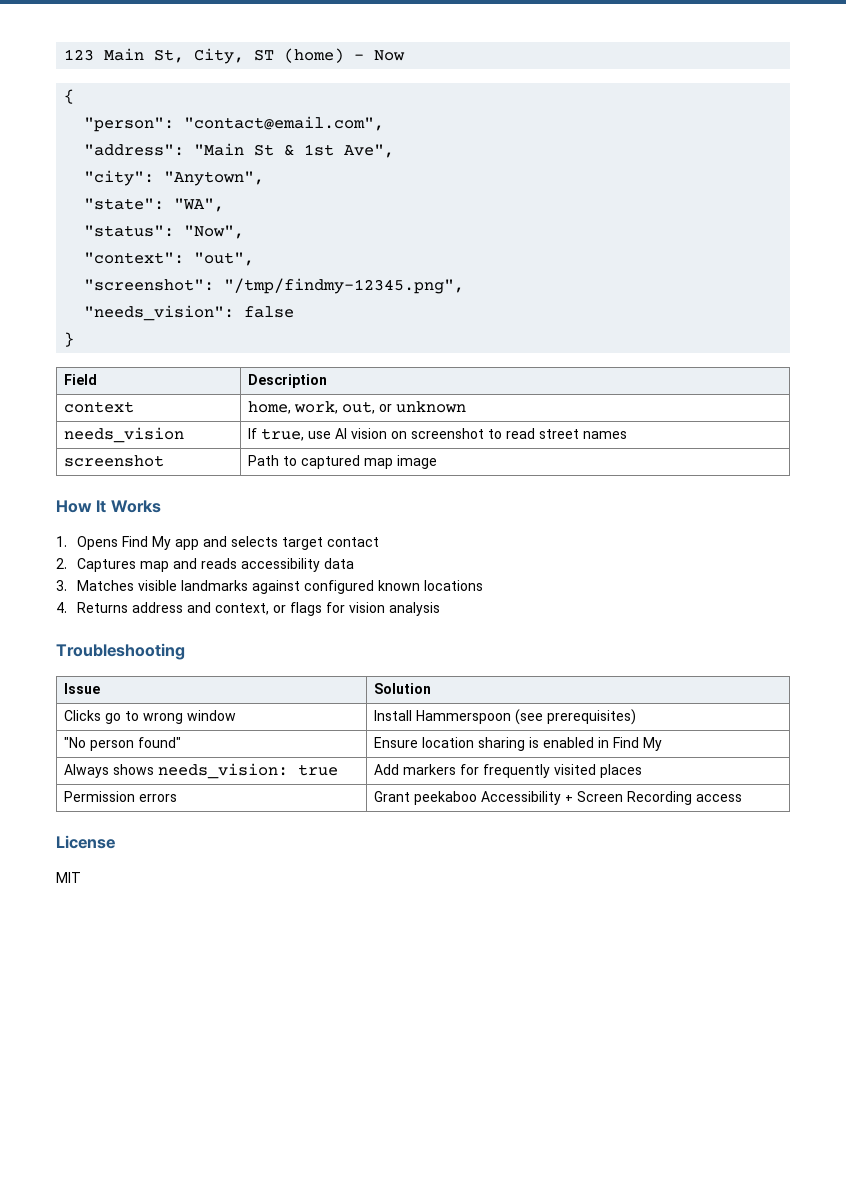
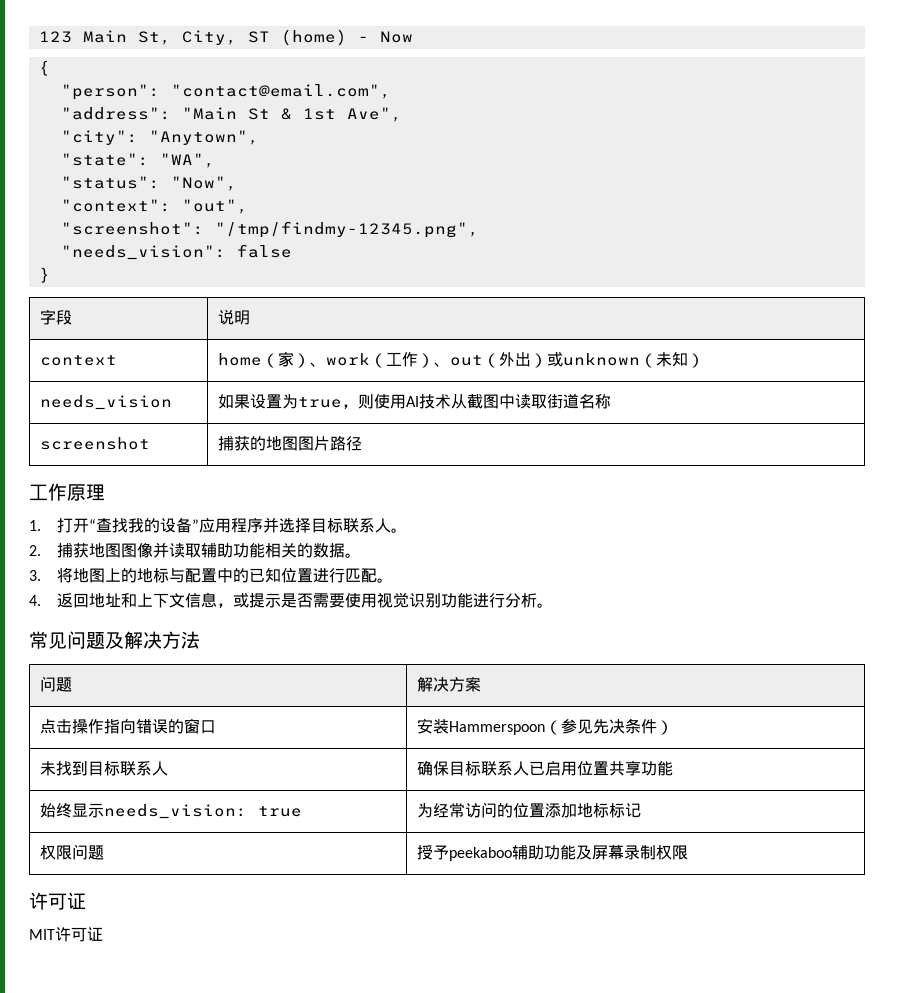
[63,374,97,385] [247,374,327,388] Field | Description -> [39,309,72,325] [217,309,250,325] 字段 | 说明
[247,401,392,414] home, work, out, or -> [217,351,563,368] home（家）、work（工作）、out（外出）或
(466, 407) none -> [639,352,704,368] （未知）
[247,428,627,441] [63,455,164,467] [247,455,437,469] [56,500,161,513] [56,536,380,550] [56,558,355,572] [56,580,484,594] [56,602,441,616] [56,643,185,660] [63,683,100,694] [373,683,431,694] [63,710,236,724] [373,709,636,725] [63,737,181,751] [373,737,662,751] [63,763,338,779] [373,764,642,778] [63,791,177,802] [373,791,742,805] [56,835,115,849] If true, use AI vision on screenshot to read street names // screenshot | Path to captured map image // How It Works // 1. Opens Find My app and selects target contact // 2. Captures map and reads accessibility data // 3. Matches visible landmarks against configured known locations // 4. Returns address and context, or flags for vision analysis // Troubleshooting // Issue | Solution // Clicks go to wrong window | Install Hammerspoon (see prerequisites) // "No person found" | Ensure location sharing is enabled in Find My // Always shows needs_vision: true | Add markers for frequently visited places // Permission errors | Grant peekaboo Accessibility + Screen Recording access // License -> [217,394,611,409] [39,437,150,450] [217,435,362,451] [29,483,105,501] [29,517,407,533] [29,542,361,558] [29,567,393,583] [29,592,553,608] [29,631,200,649] [39,676,72,692] [416,677,481,692] [39,718,216,734] [416,718,673,735] [39,761,168,776] [416,761,673,776] [39,803,302,819] [416,802,641,818] [39,844,104,860] [416,844,688,861] [29,892,86,910] 如果设置为true，则使用AI技术从截图中读取街道名称 // screenshot | 捕获的地图图片路径 // 工作原理 // 1.打开“查找我的设备”应用程序并选择目标联系人。 // 2.捕获地图图像并读取辅助功能相关的数据。 // 3.将地图上的地标与配置中的已知位置进行匹配。 // 4.返回地址和上下文信息，或提示是否需要使用视觉识别功能进行分析。 // 常见问题及解决方法 // 问题 | 解决方案 // 点击操作指向错误的窗口 | 安装Hammerspoon（参见先决条件） // 未找到目标联系人 | 确保目标联系人已启用位置共享功能 // 始终显示needs_vision: true | 为经常访问的位置添加地标标记 // 权限问题 | 授予peekaboo辅助功能及屏幕录制权限 // 许可证
(81, 877) none -> [55,927,103,942] 许可证

